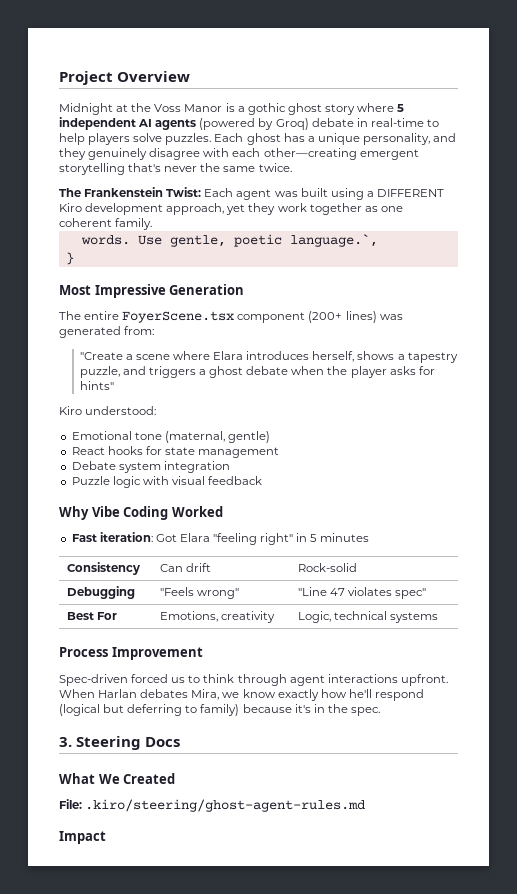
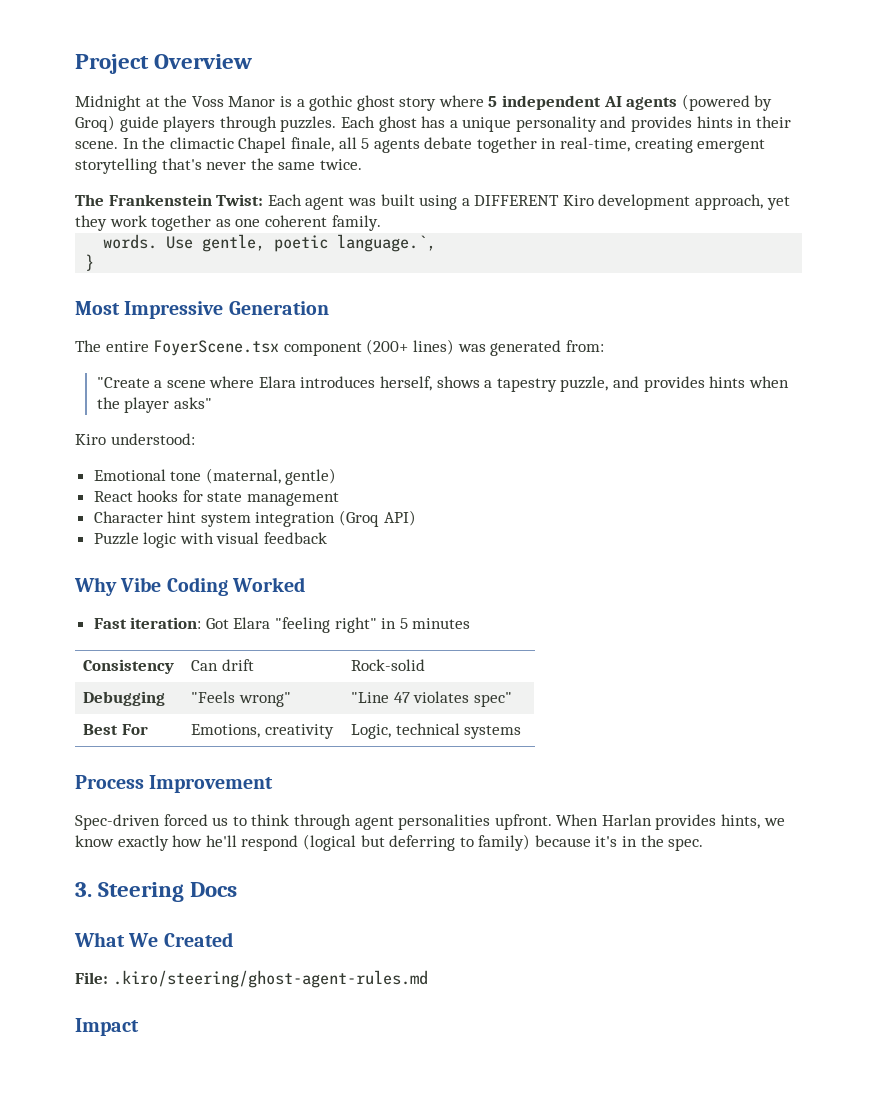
[311,118,439,127] [59,133,163,145] debate in real-time to help players solve -> [119,116,277,132] guide players through
[362,133,457,145] [59,148,357,160] personality, and they genuinely disagree with each other—creating -> [515,116,791,132] [75,137,693,153] personality and provides hints in their scene. In the climactic Chapel finale, all 5 agents debate together in real-time, creating
[148,366,435,378] [79,381,114,390] triggers a ghost debate when the player asks for hints" -> [643,376,789,392] [96,397,212,413] provides hints when the player asks"
[71,461,116,470] Debate -> [93,511,197,523] Character hint
(230, 467) none -> [339,510,416,527] (Groq API)
[327,674,398,683] interactions -> [398,814,491,830] personalities
[140,689,220,700] debates Mira, -> [655,814,761,830] provides hints,

